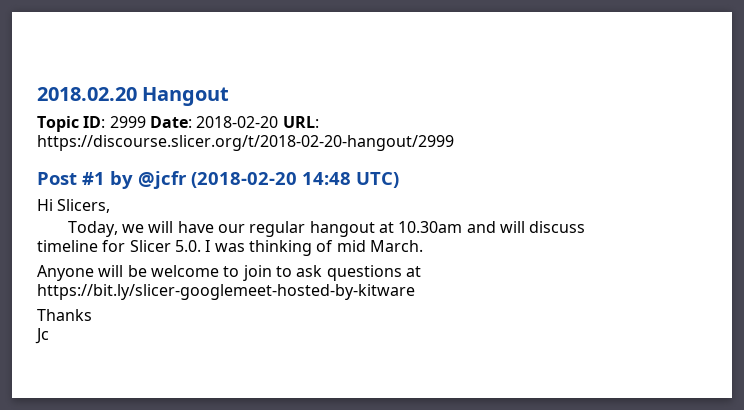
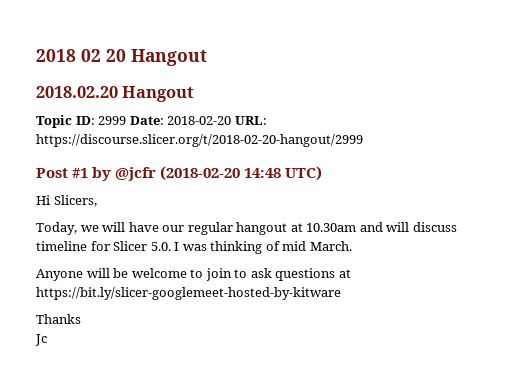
(37, 94) none -> [36,49,207,66] 2018 02 20 Hangout //

